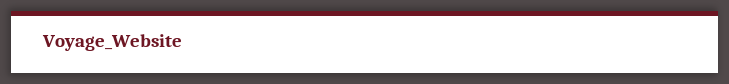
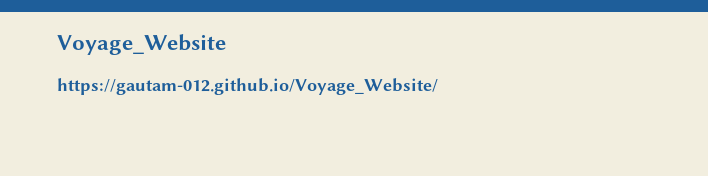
(182, 42) none -> [57,78,438,95] // https://gautam-012.github.io/Voyage_Website/

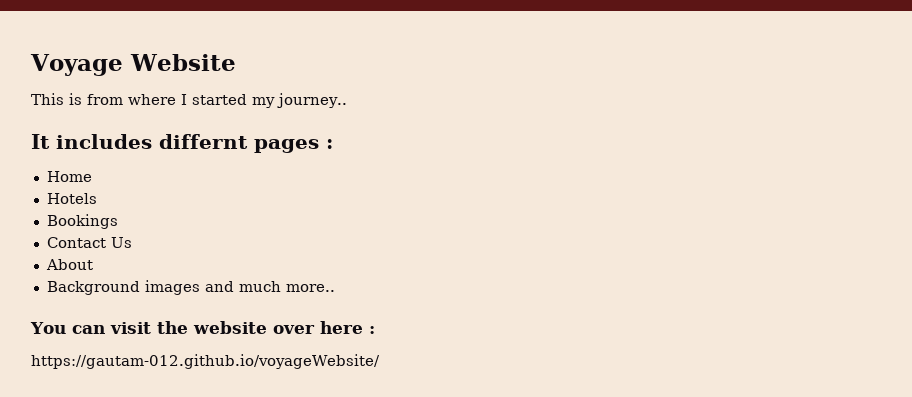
[57,34,226,55] [57,78,438,95] Voyage_Website // https://gautam-012.github.io/Voyage_Website/ -> [30,54,236,76] [31,93,347,108] [31,134,333,153] [46,171,92,182] [46,193,97,204] [46,214,118,229] [46,237,132,248] [45,259,93,270] [46,280,335,295] [30,321,375,334] [31,354,380,369] Voyage Website // This is from where I started my journey.. // It includes differnt pages : // Home // Hotels // Bookings // Contact Us // About // Background images and much more.. // You can visit the website over here : // https://gautam-012.github.io/voyageWebsite/

